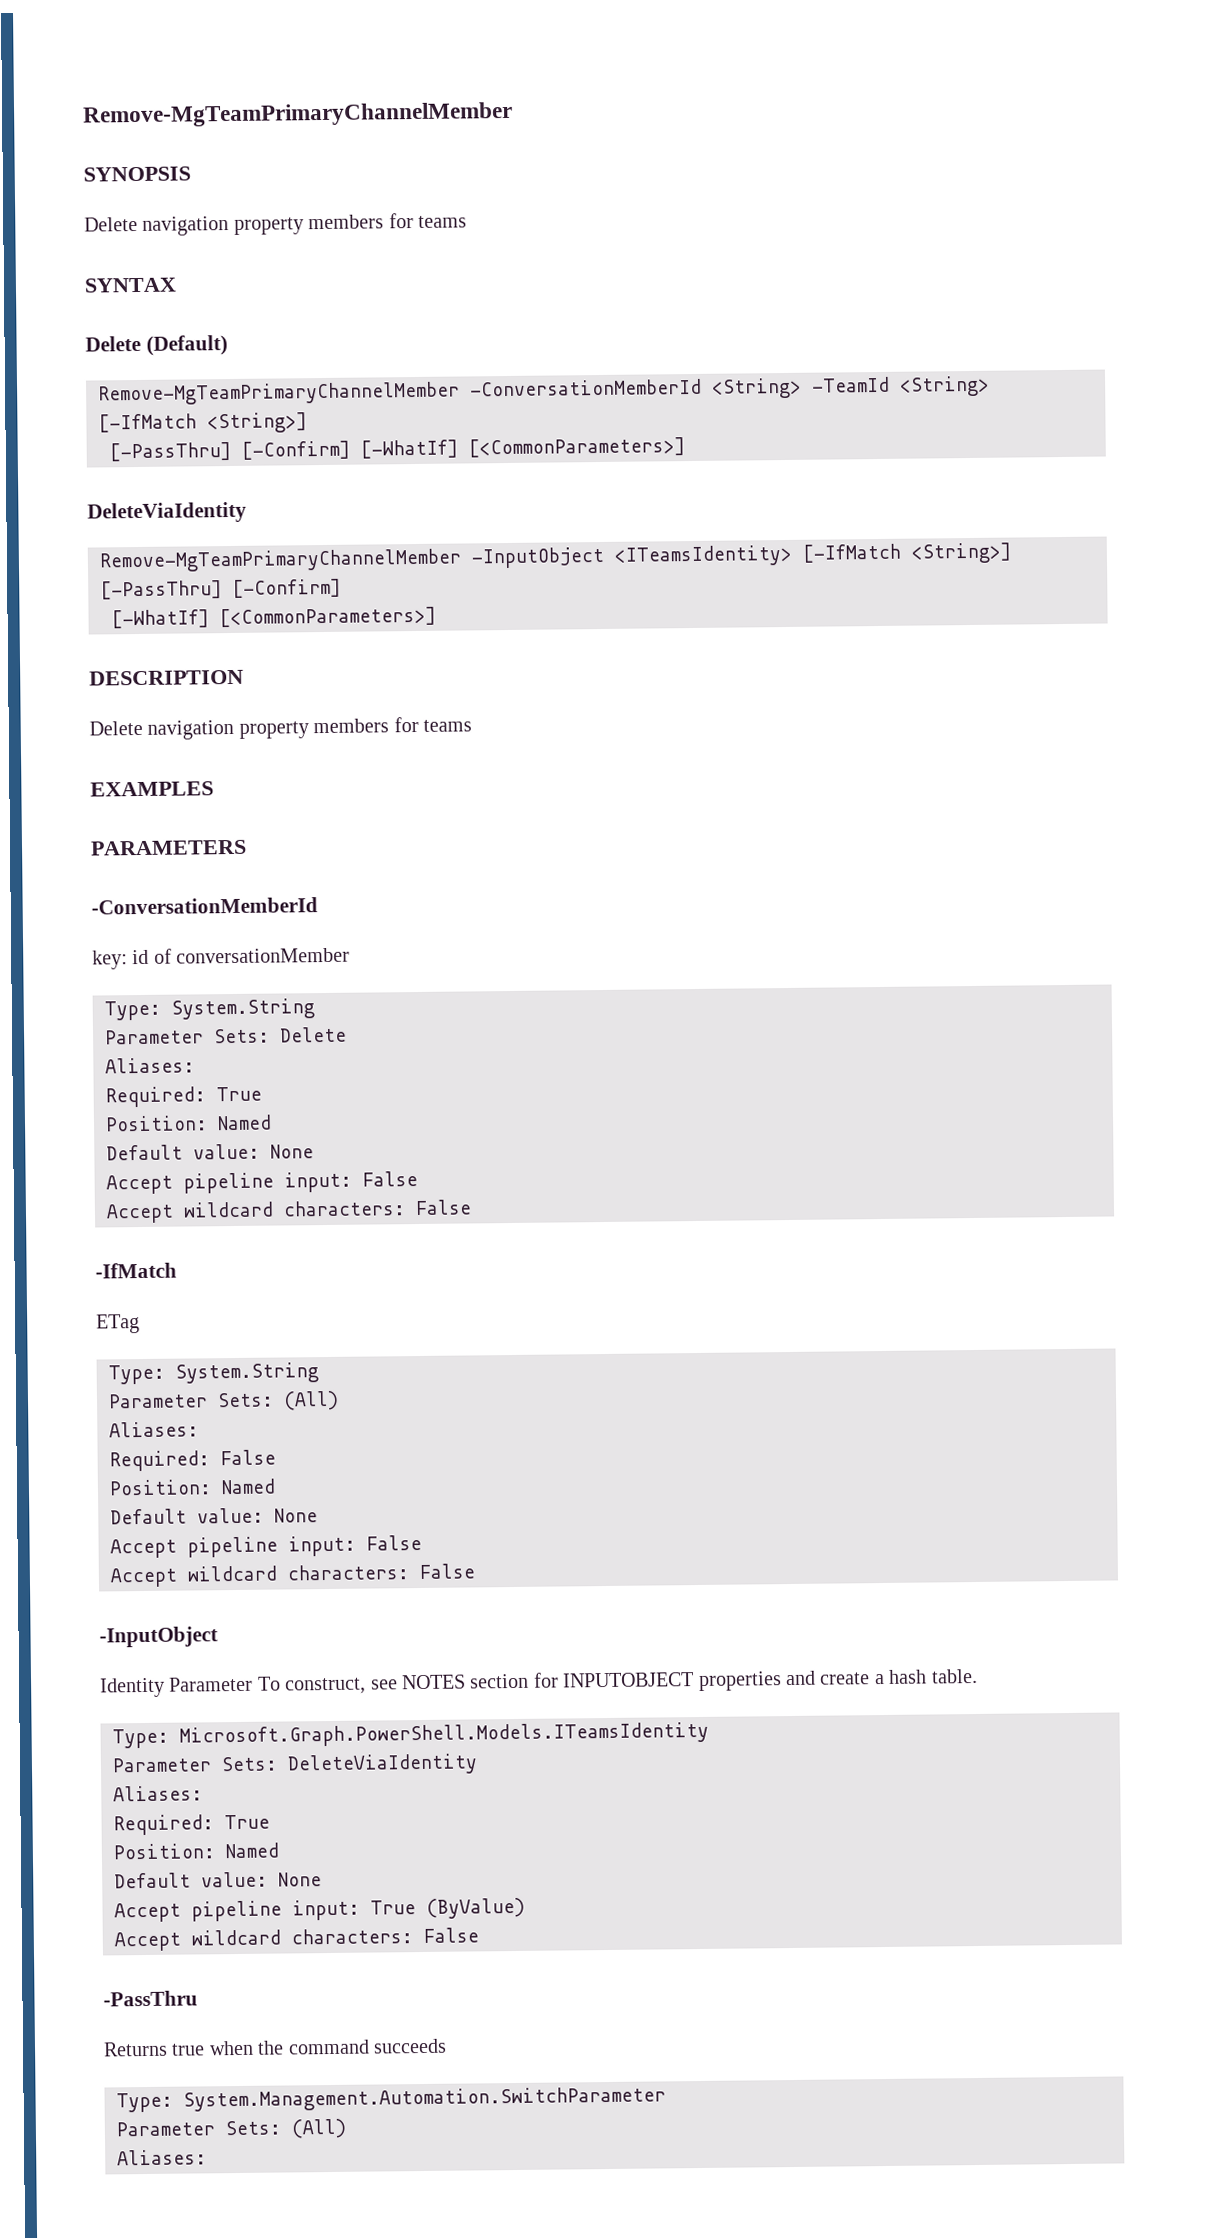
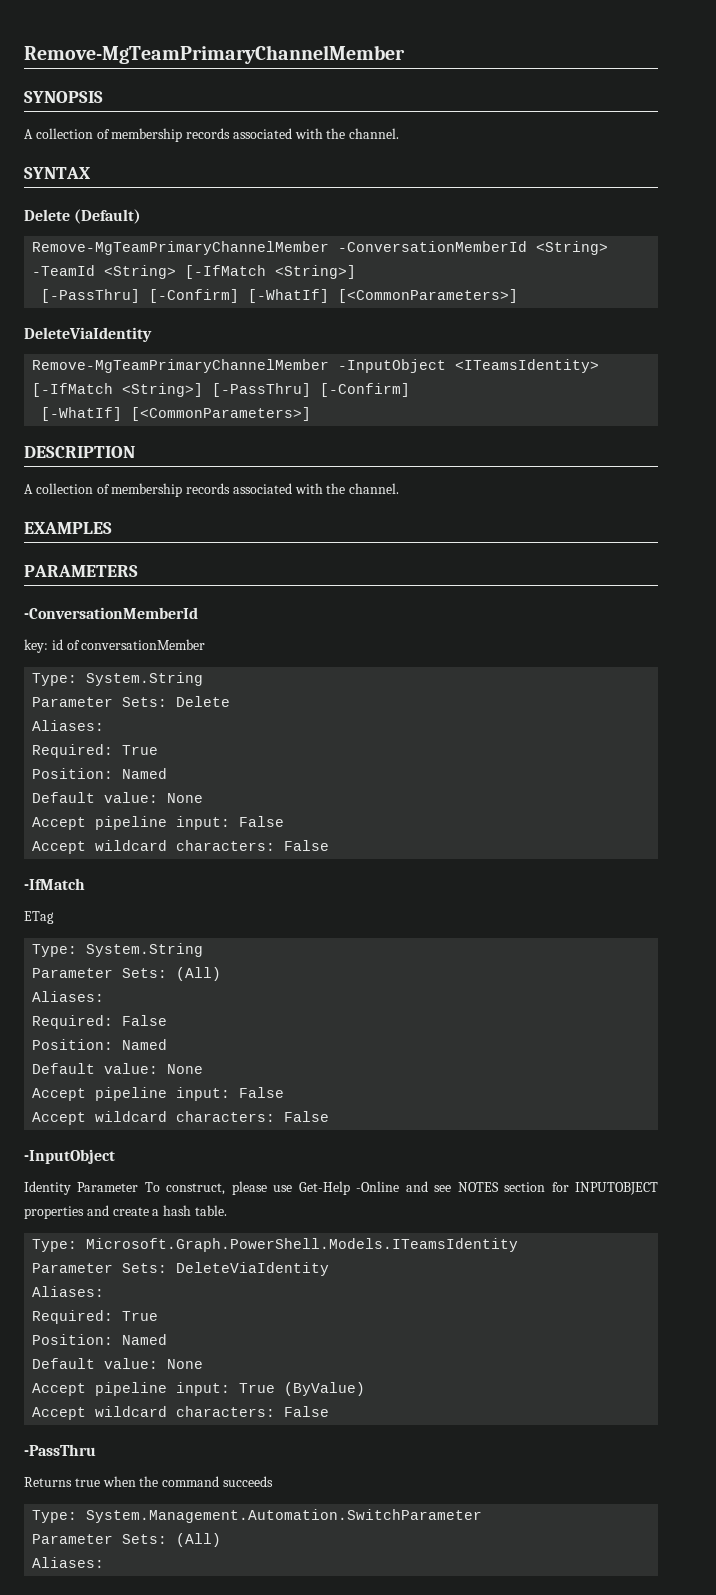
[84,213,467,236] Delete navigation property members for teams -> [24,128,400,142] A collection of membership records associated with the channel.
[89,716,472,740] Delete navigation property members for teams -> [24,483,400,497] A collection of membership records associated with the channel.
(367, 1686) none -> [231,1181,428,1195] please use Get-Help -Online and

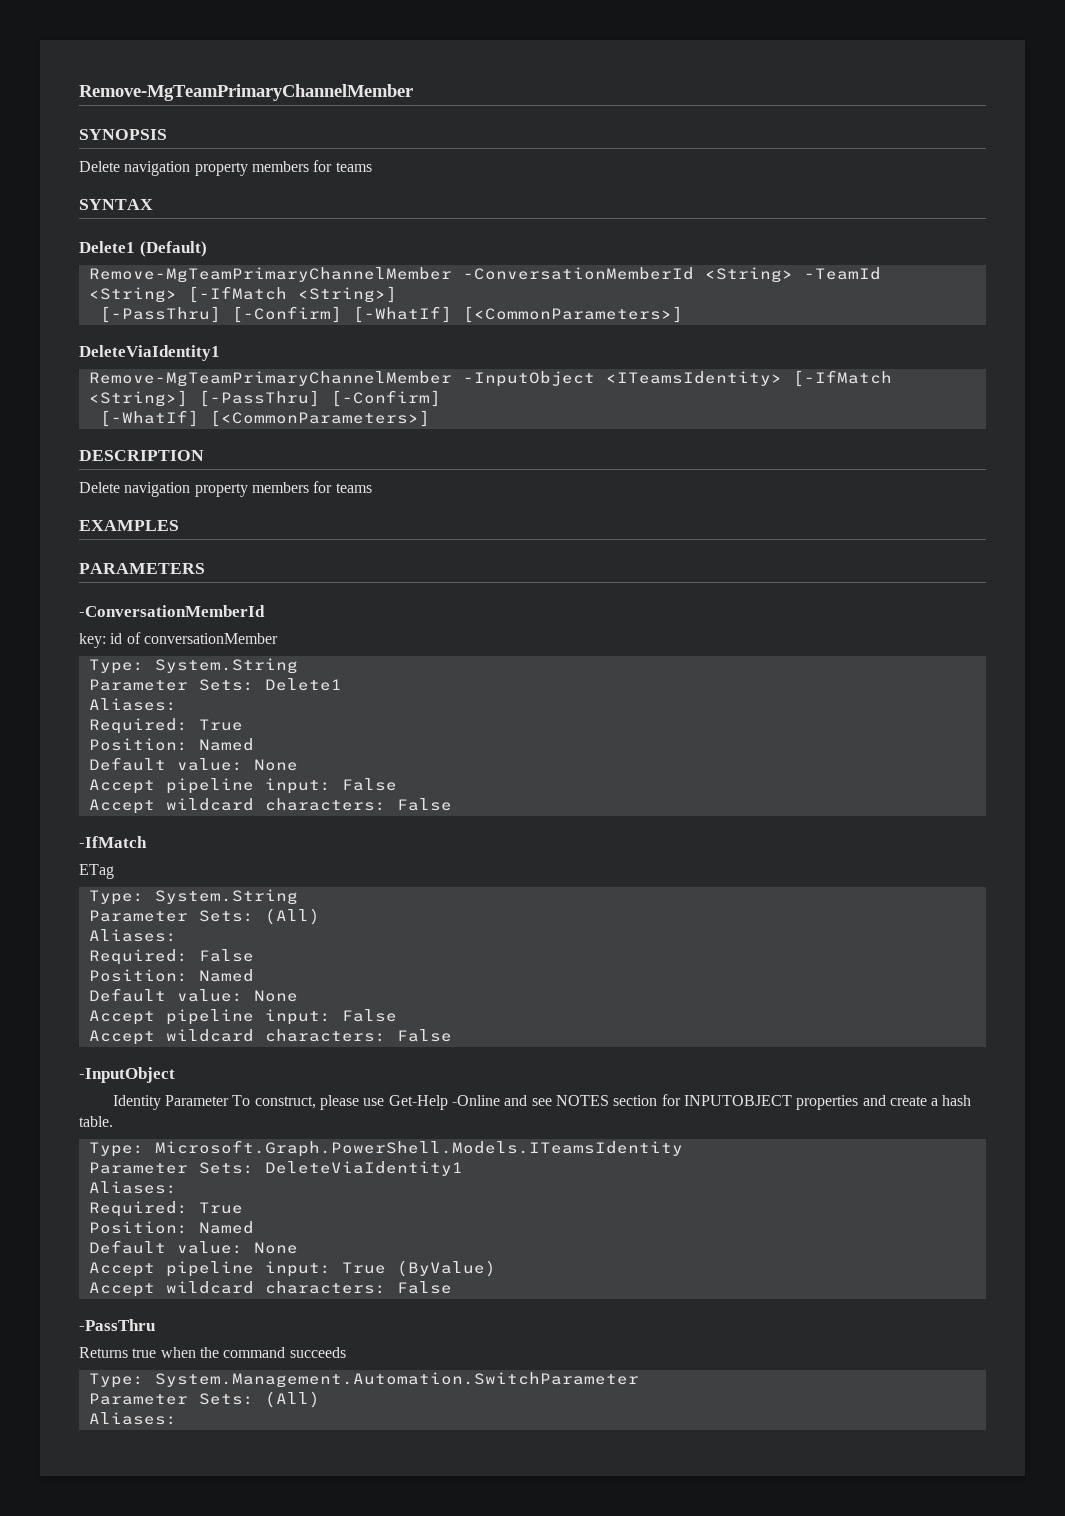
[24,128,400,142] A collection of membership records associated with the channel. -> [79,160,372,176] Delete navigation property members for teams
[24,209,70,221] Delete -> [79,241,135,253] Delete1
[24,327,152,342] DeleteViaIdentity -> [79,345,220,361] DeleteViaIdentity1
[24,483,400,497] A collection of membership records associated with the channel. -> [79,481,372,497] Delete navigation property members for teams
[176,696,231,707] Delete -> [264,678,342,691] Delete1
[176,1262,330,1276] DeleteViaIdentity -> [264,1161,463,1176] DeleteViaIdentity1

